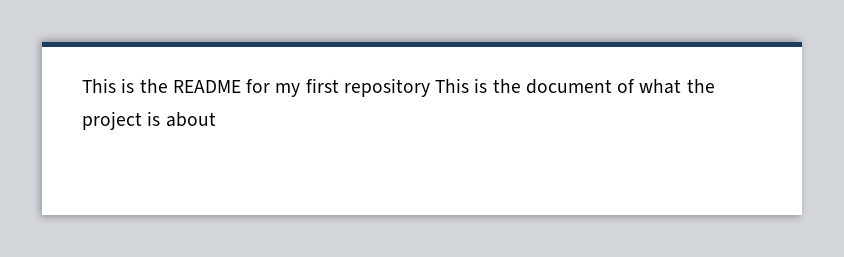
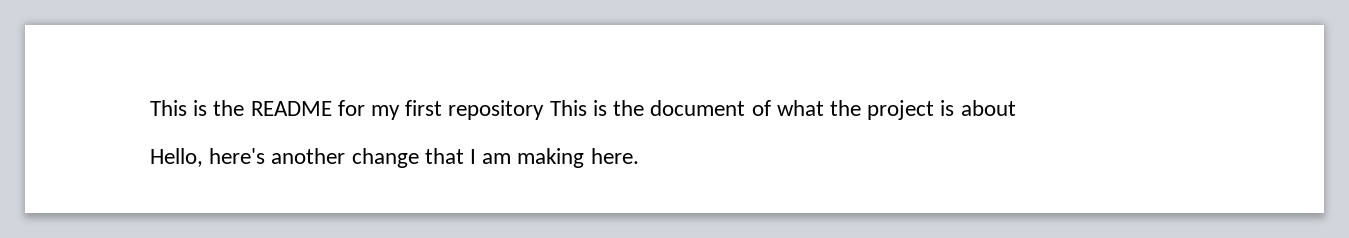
(216, 119) none -> [150,148,639,168] // Hello, here's another change that I am making here.

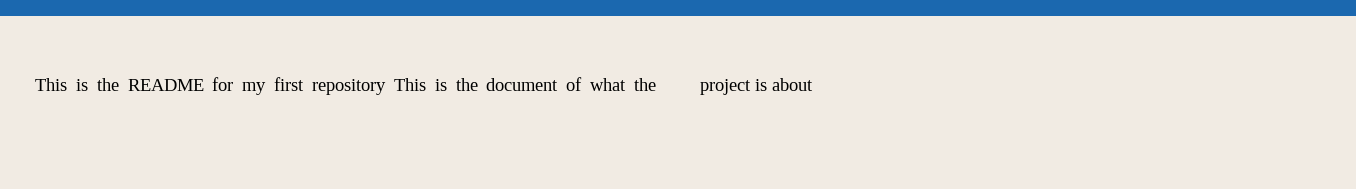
[150,148,639,168] // Hello, here's another change that I am making here. -> (813, 84) none

